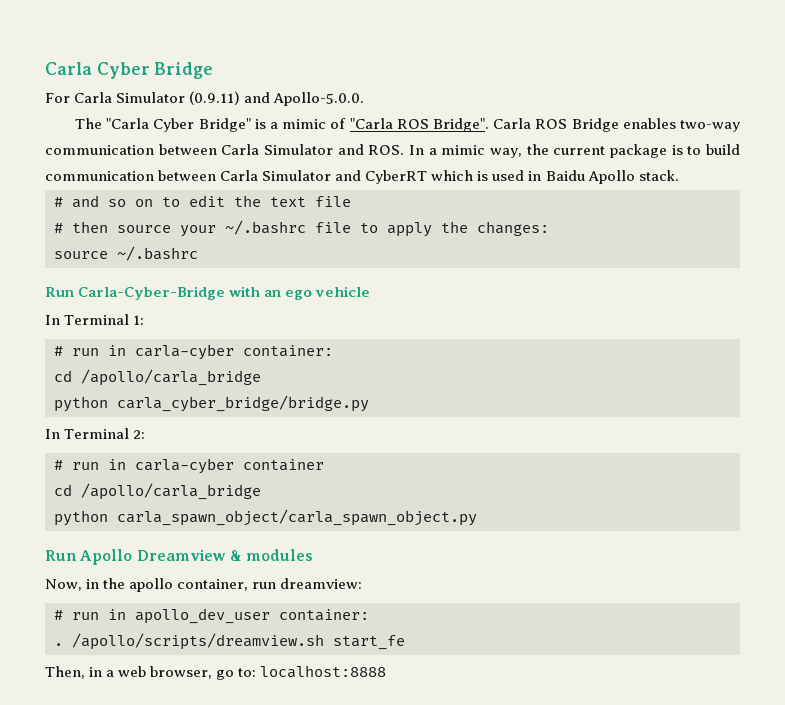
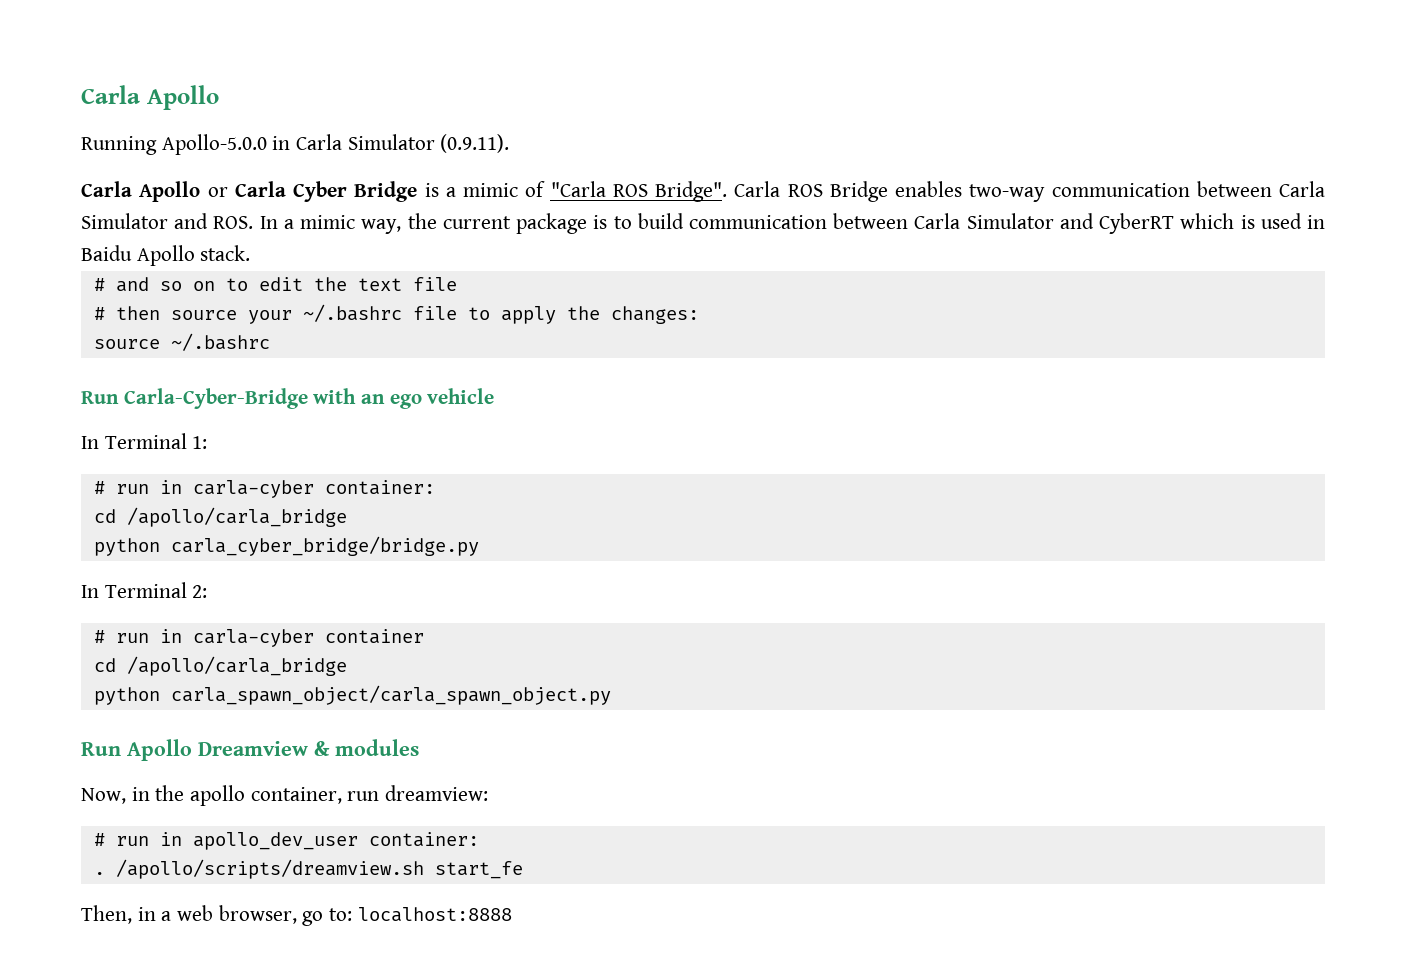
[45,62,214,79] [45,91,365,106] [74,118,251,132] Carla Cyber Bridge // For Carla Simulator (0.9.11) and Apollo-5.0.0. // The "Carla Cyber Bridge" -> [81,85,219,110] [81,134,510,155] [81,181,418,202] Carla Apollo // Running Apollo-5.0.0 in Carla Simulator (0.9.11). // Carla Apollo or Carla Cyber Bridge

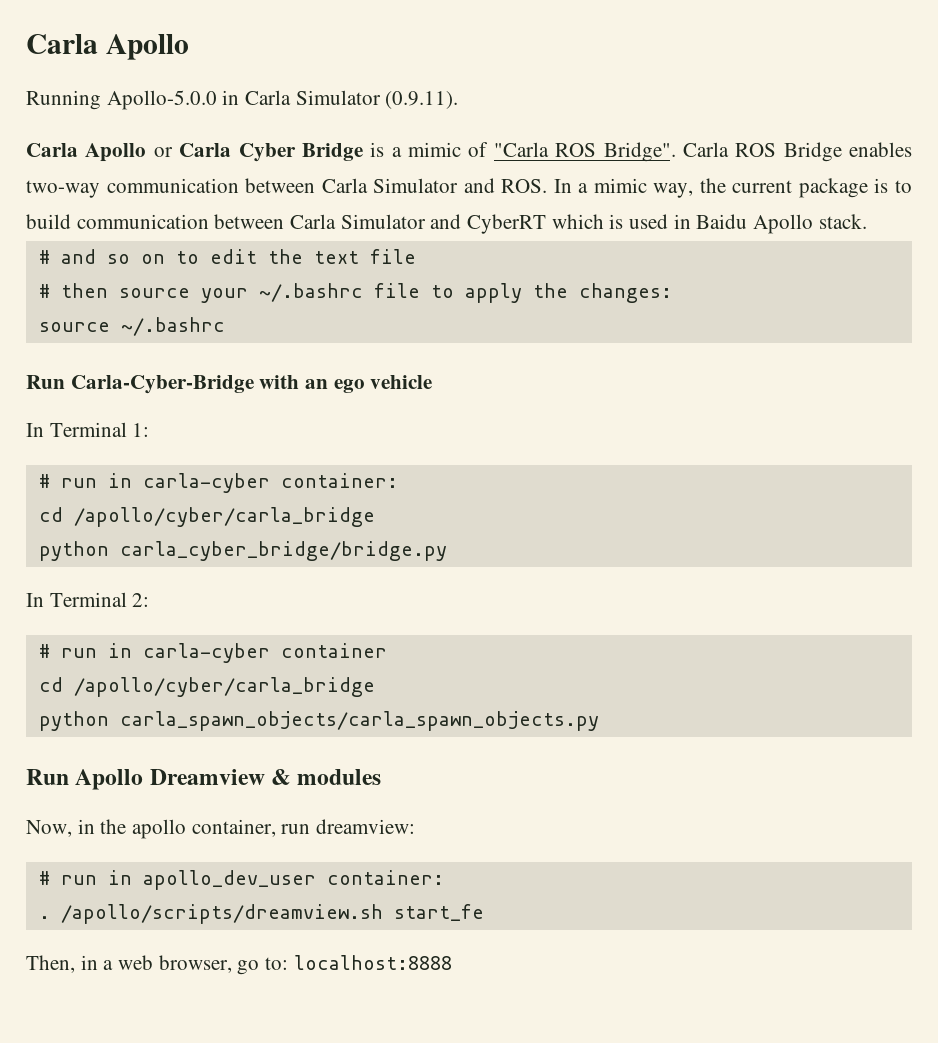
[126,507,347,527] /apollo/carla_bridge -> [73,507,375,527] /apollo/cyber/carla_bridge
[126,656,347,676] [93,685,611,705] /apollo/carla_bridge // python carla_spawn_object/carla_spawn_object.py -> [73,677,375,697] [38,711,599,731] /apollo/cyber/carla_bridge // python carla_spawn_objects/carla_spawn_objects.py

